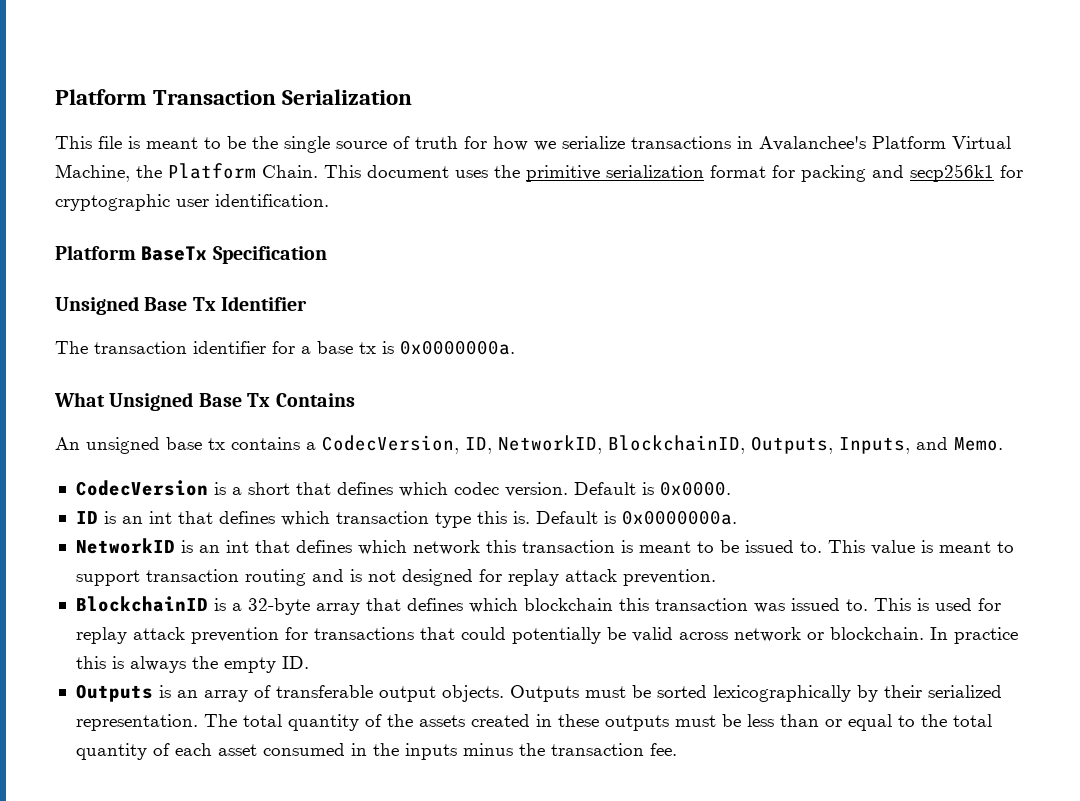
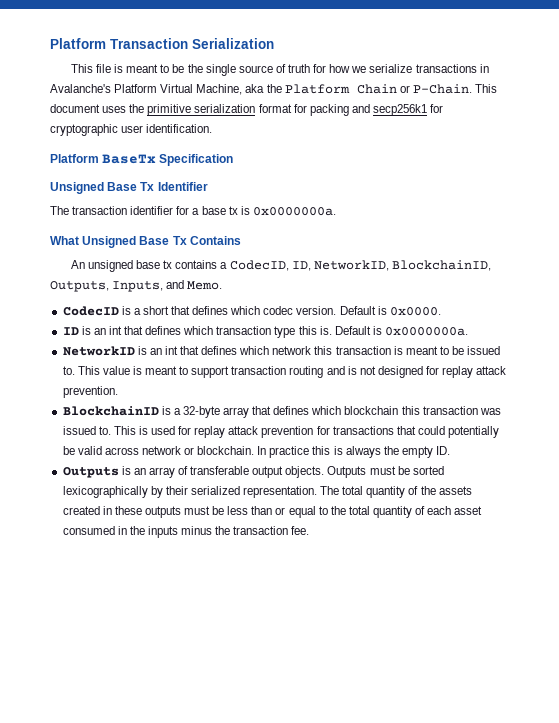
[759,136,866,151] Avalanchee's -> [50,84,111,93] Avalanche's
(130, 173) none -> [245,84,265,93] aka
[262,165,318,178] Chain. -> [356,84,472,94] Chain or P-Chain.
[322,435,459,454] CodecVersion, -> [229,260,289,271] CodecID,
[75,480,208,496] CodecVersion -> [62,306,119,316] CodecID

